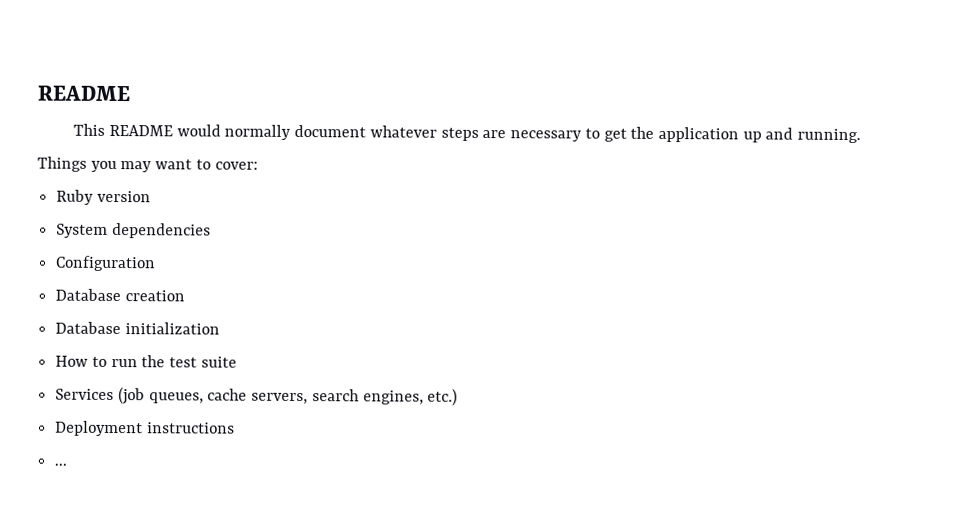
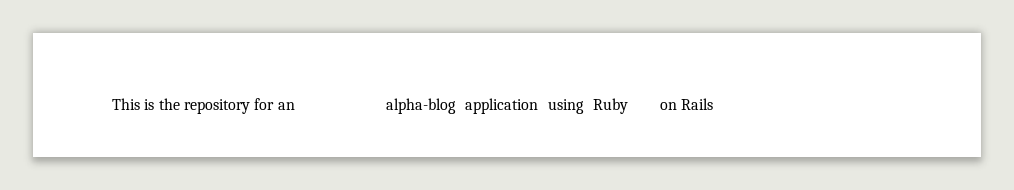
[37,85,130,102] [73,123,862,144] [37,156,258,173] [56,189,151,205] [56,222,211,239] [55,255,157,272] [55,288,185,302] [55,321,220,335] [55,355,237,368] [55,387,459,406] [55,420,235,437] [54,463,68,466] README // This README would normally document whatever steps are necessary to get the application up and running. // Things you may want to cover: // Ruby version // System dependencies // Configuration // Database creation // Database initialization // How to run the test suite // Services (job queues, cache servers, search engines, etc.) // Deployment instructions // ... -> [112,98,714,114] This is the repository for an alpha-blog application using Ruby on Rails

